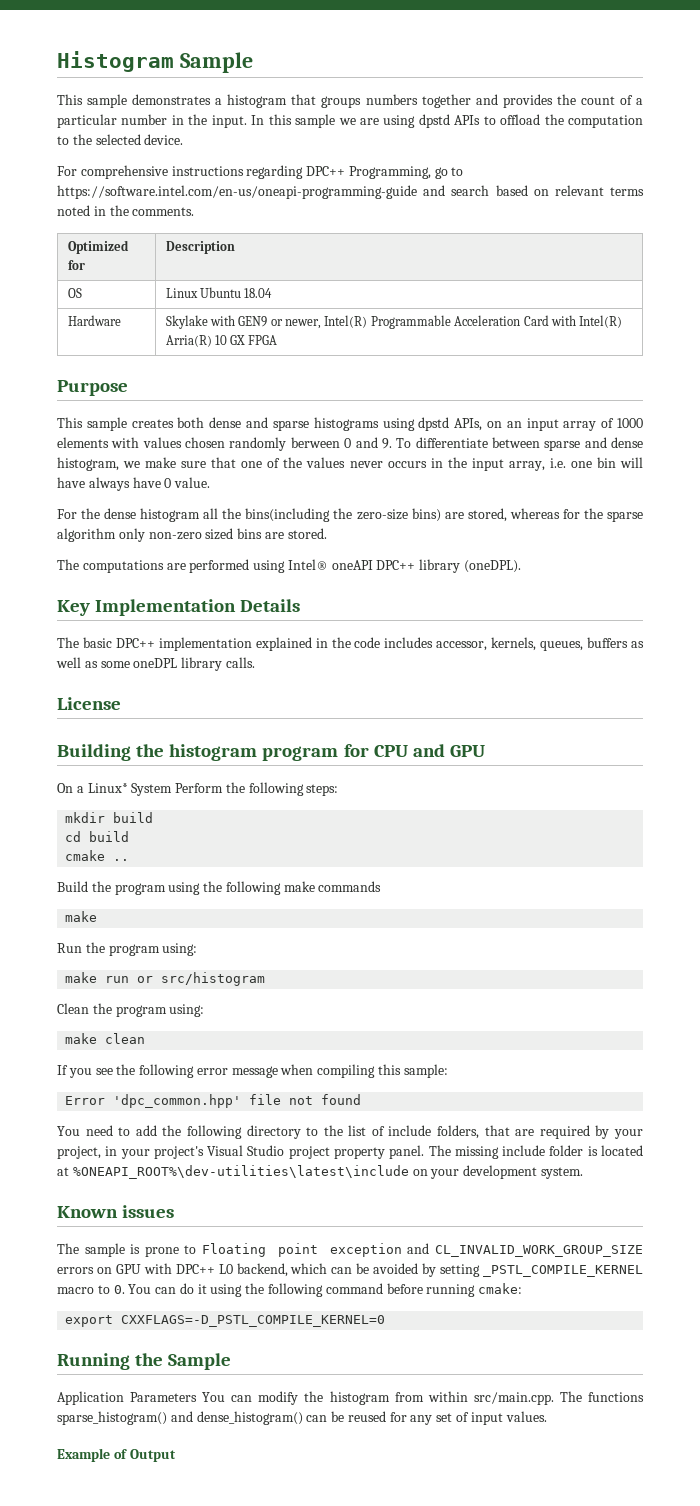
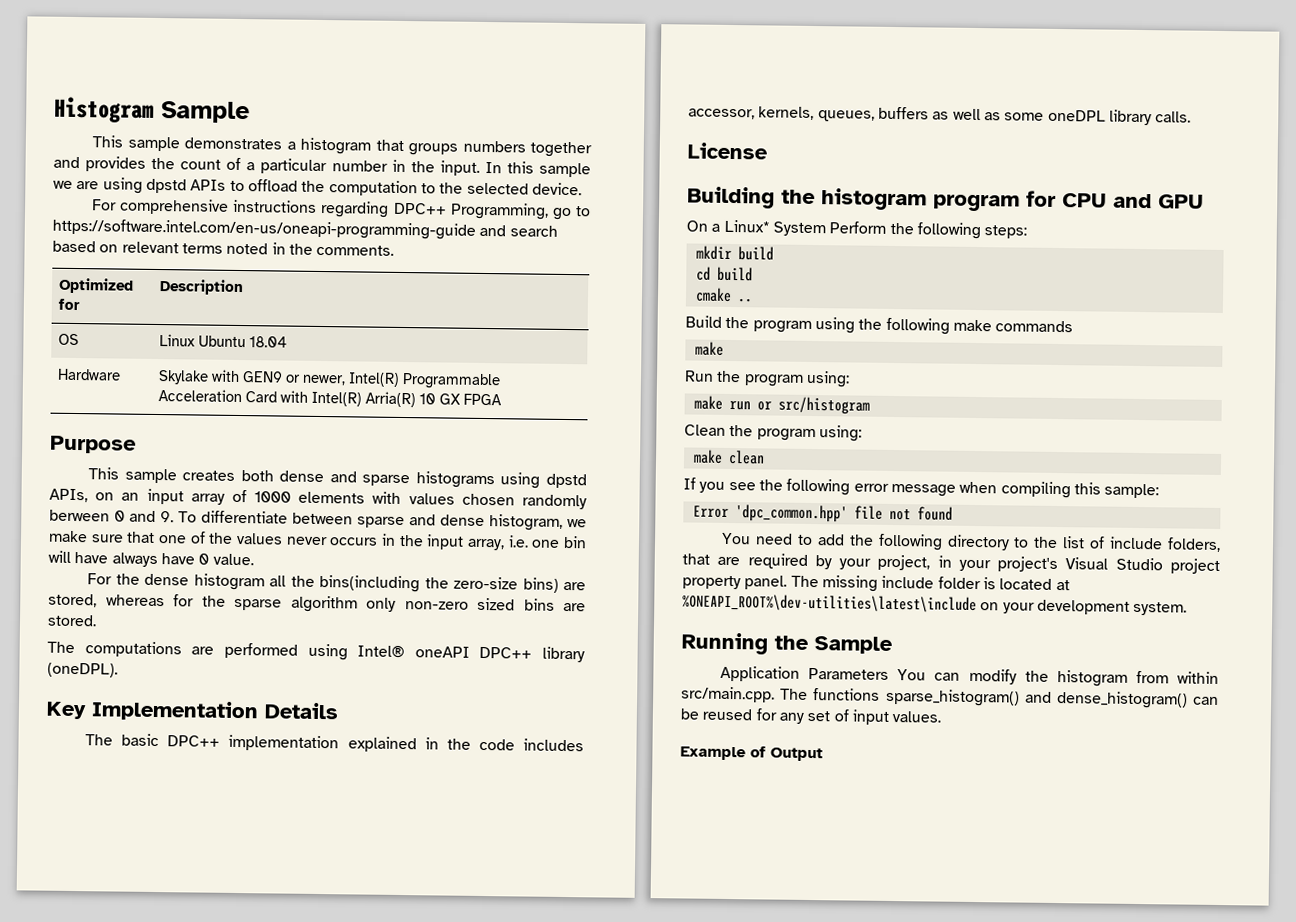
[57,1205,175,1218] [57,1243,643,1257] [57,1263,643,1277] [57,1283,523,1297] [65,1315,386,1327] // Known issues // The sample is prone to Floating point exception and CL_INVALID_WORK_GROUP_SIZE errors on GPU with DPC++ L0 backend, which can be avoided by setting _PSTL_COMPILE_KERNEL macro to 0. You can do it using the following command before running cmake: // export CXXFLAGS=-D_PSTL_COMPILE_KERNEL=0 -> (1188, 608) none

